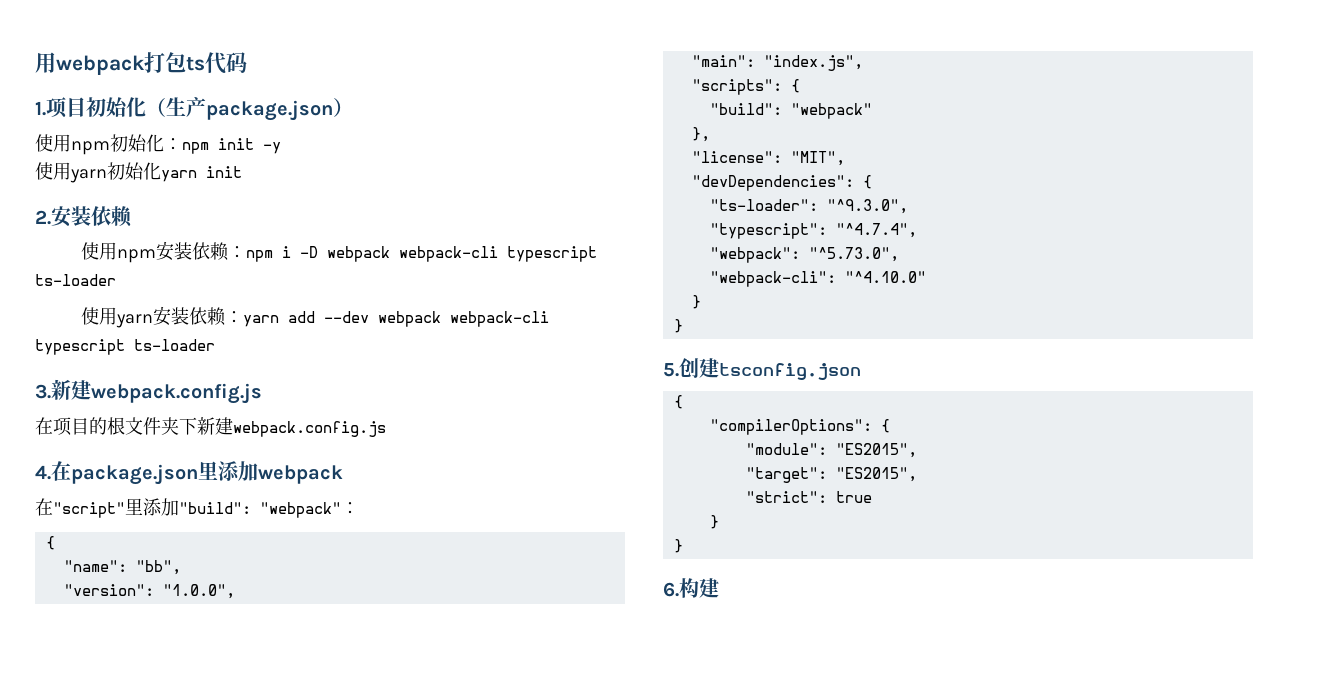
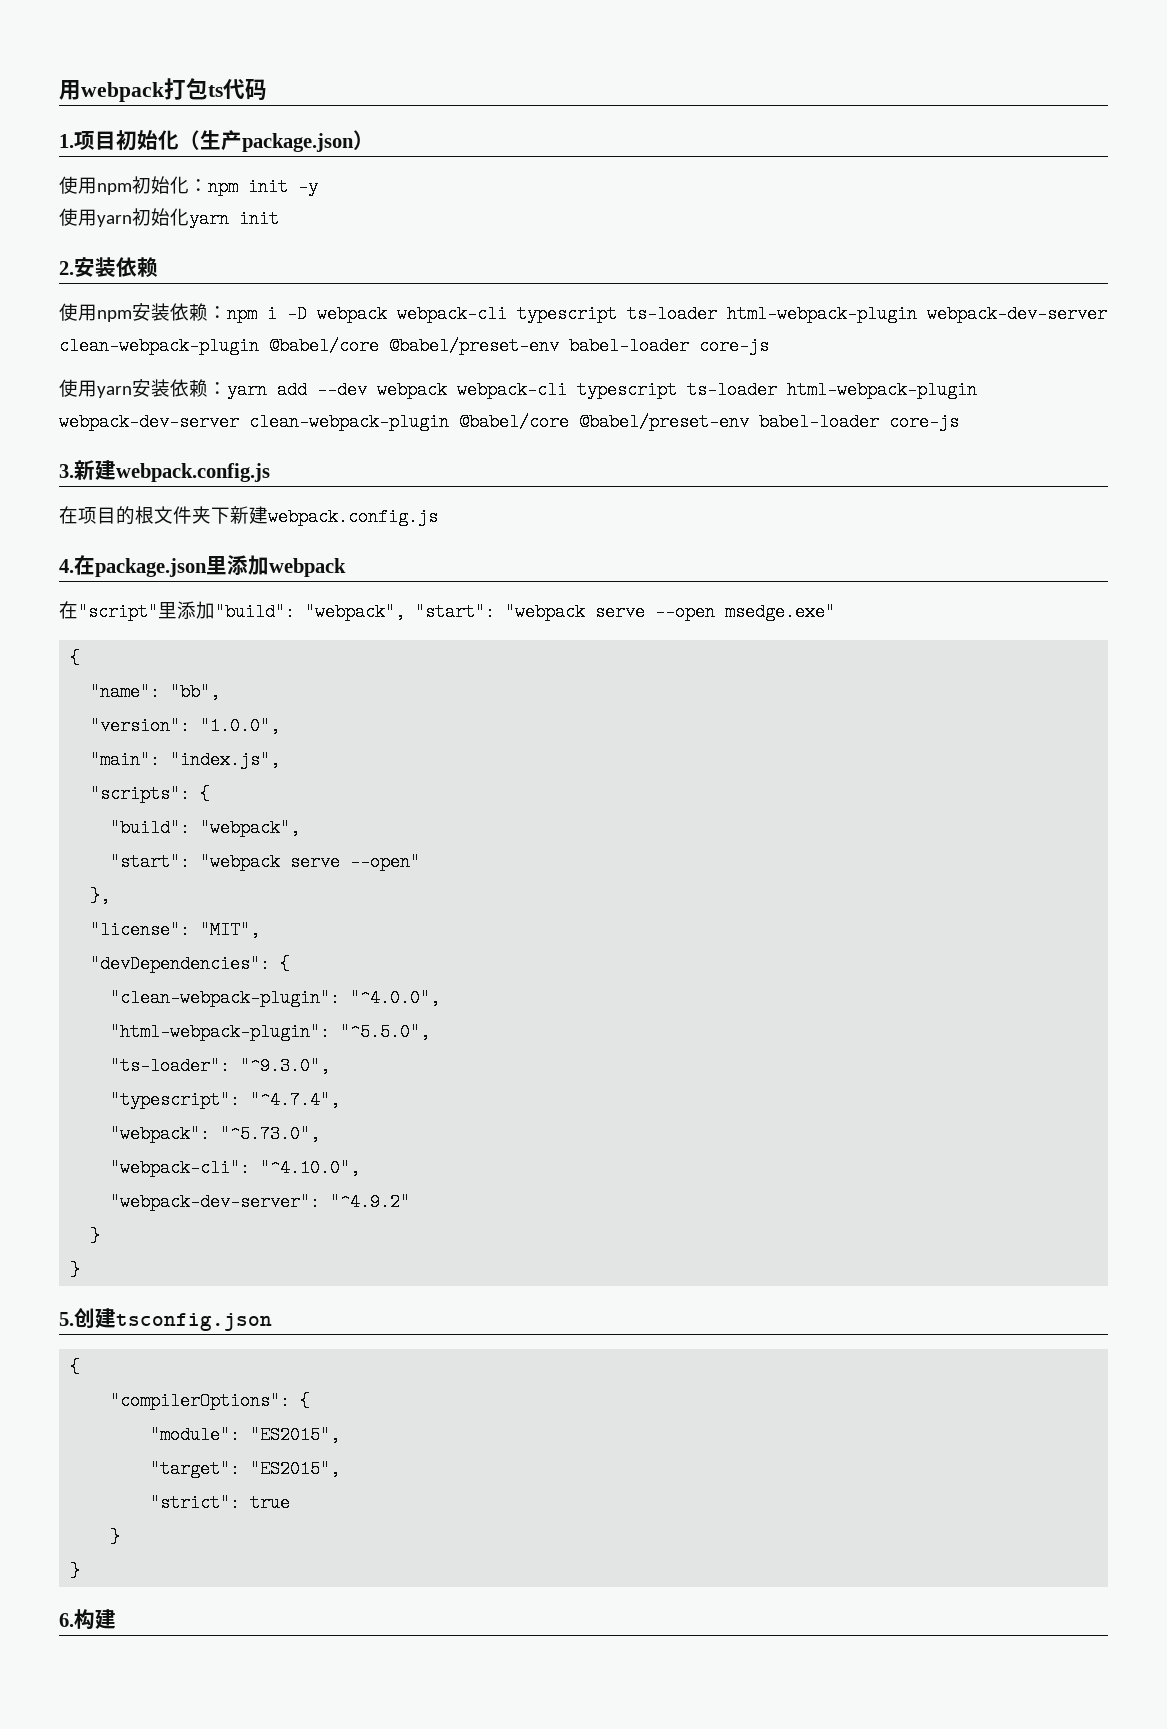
(116, 280) none -> [727,305,1107,323] [59,337,769,355] html-webpack-plugin webpack-dev-server clean-webpack-plugin @babel/core @babel/preset-env babel-loader core-js
(215, 345) none -> [787,381,977,399] [59,413,959,431] html-webpack-plugin webpack-dev-server clean-webpack-plugin @babel/core @babel/preset-env babel-loader core-js
[260,502,359,518] "webpack"： -> [305,603,835,621] "webpack", "start": "webpack serve --open msedge.exe"
[790,103,872,119] "webpack" -> [200,819,301,837] [110,853,421,871] "webpack", // "start": "webpack serve --open"
(872, 182) none -> [110,989,441,1007] [110,1023,431,1041] // "clean-webpack-plugin": "^4.0.0", // "html-webpack-plugin": "^5.5.0",
[844,271,926,283] "^4.10.0" -> [260,1159,361,1177] [110,1193,411,1211] "^4.10.0", // "webpack-dev-server": "^4.9.2"

